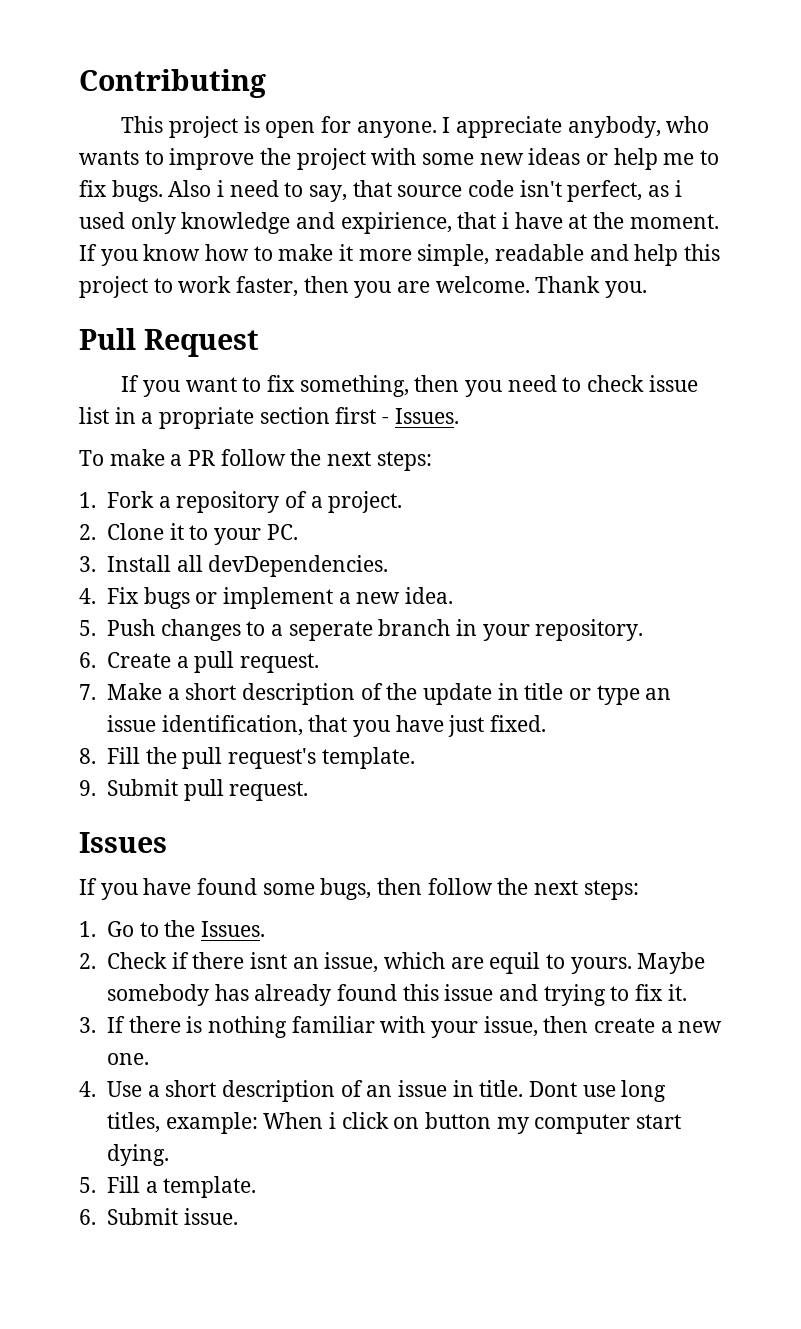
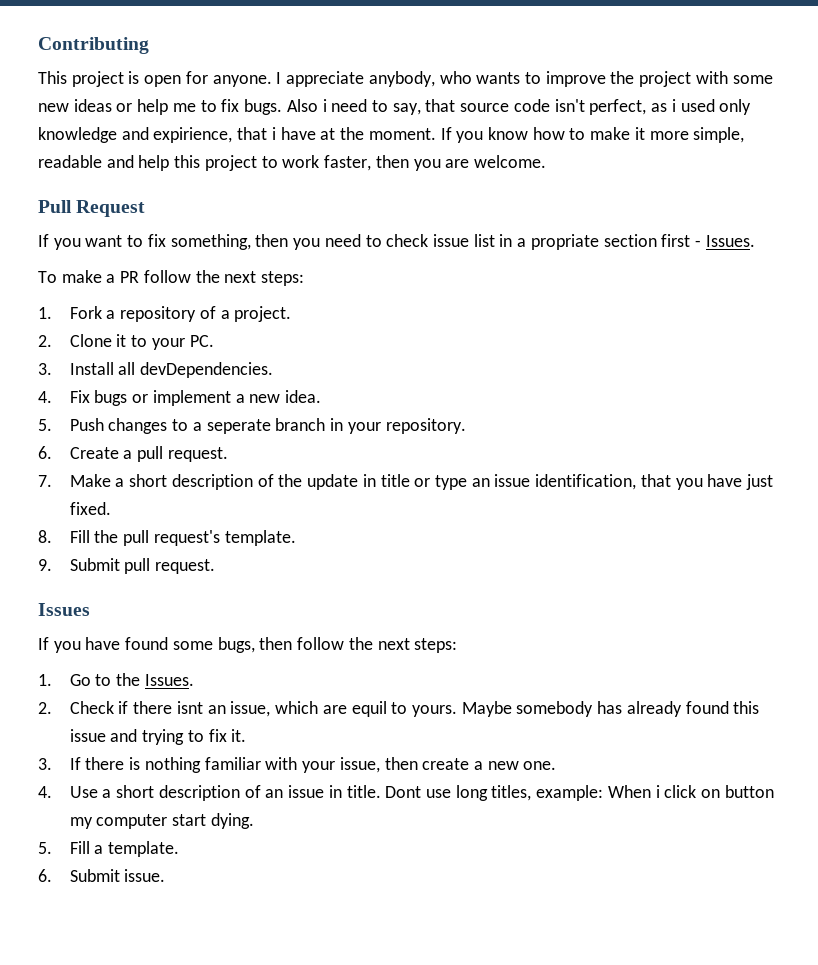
[535,276,648,298] Thank you. -> (546, 161) none

